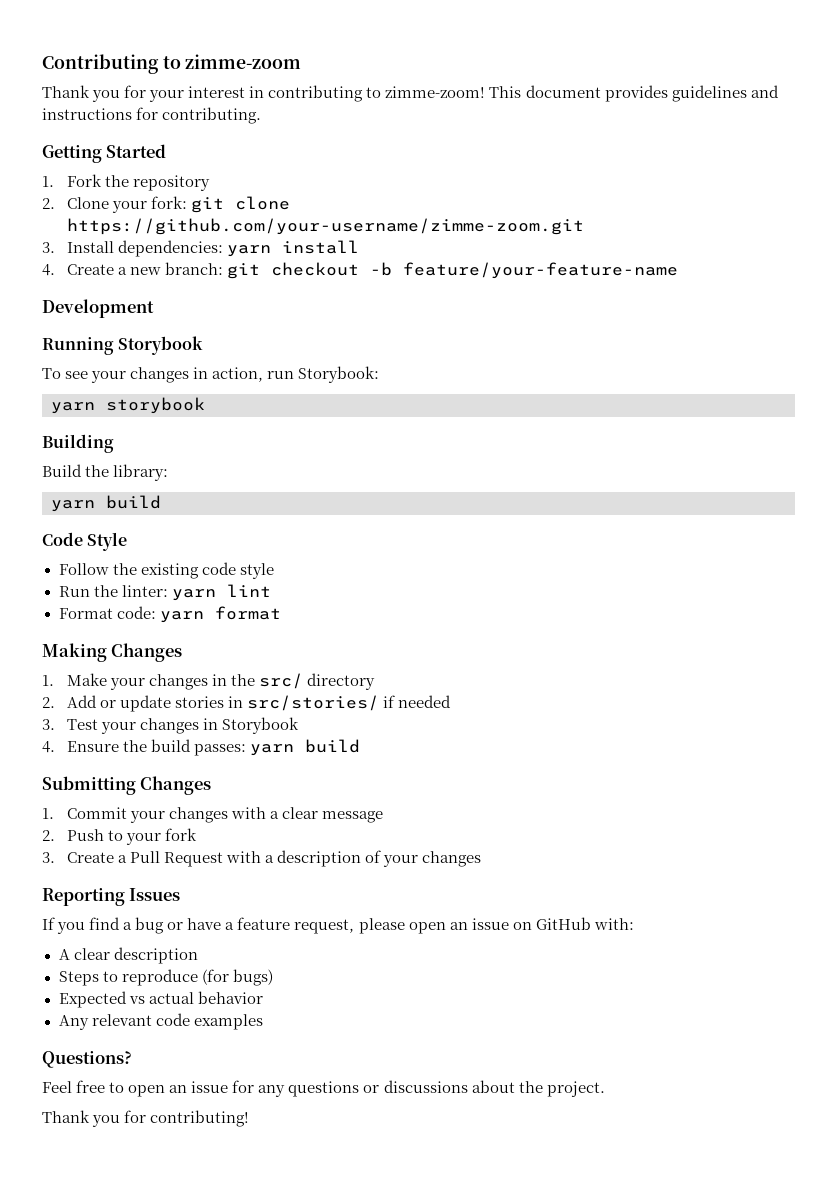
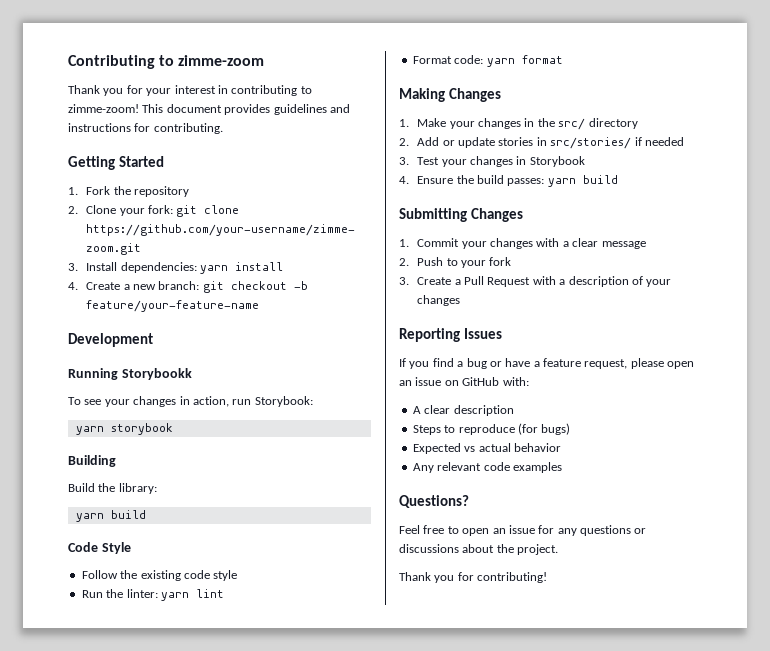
[118,336,204,355] Storybook -> [121,368,192,380] Storybookk

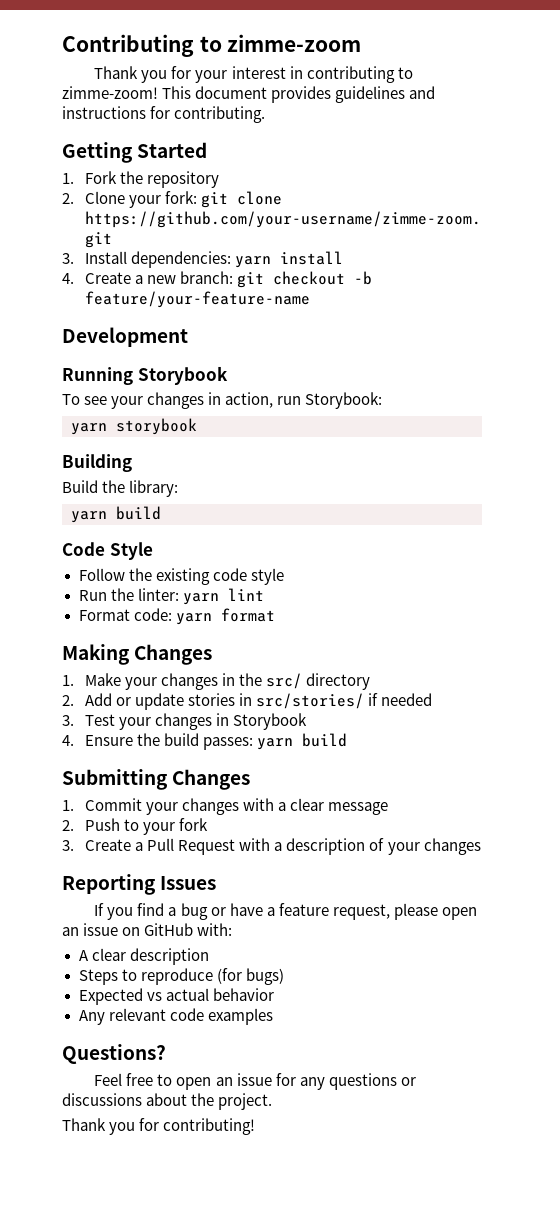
[121,368,192,380] Storybookk -> [137,366,228,385] Storybook

